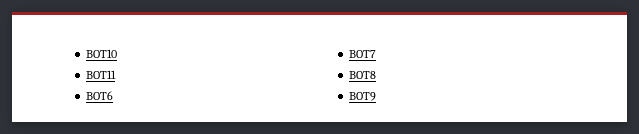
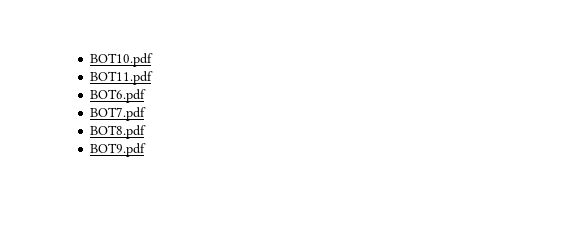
[86,49,118,58] [86,70,117,79] [86,91,114,100] [349,50,377,58] [349,71,377,79] [349,92,377,101] BOT10 // BOT11 // BOT6 // BOT7 // BOT8 // BOT9 -> [90,53,154,67] [90,71,154,85] [90,89,147,103] [90,107,147,121] [90,125,147,139] [90,143,147,157] BOT10.pdf // BOT11.pdf // BOT6.pdf // BOT7.pdf // BOT8.pdf // BOT9.pdf

